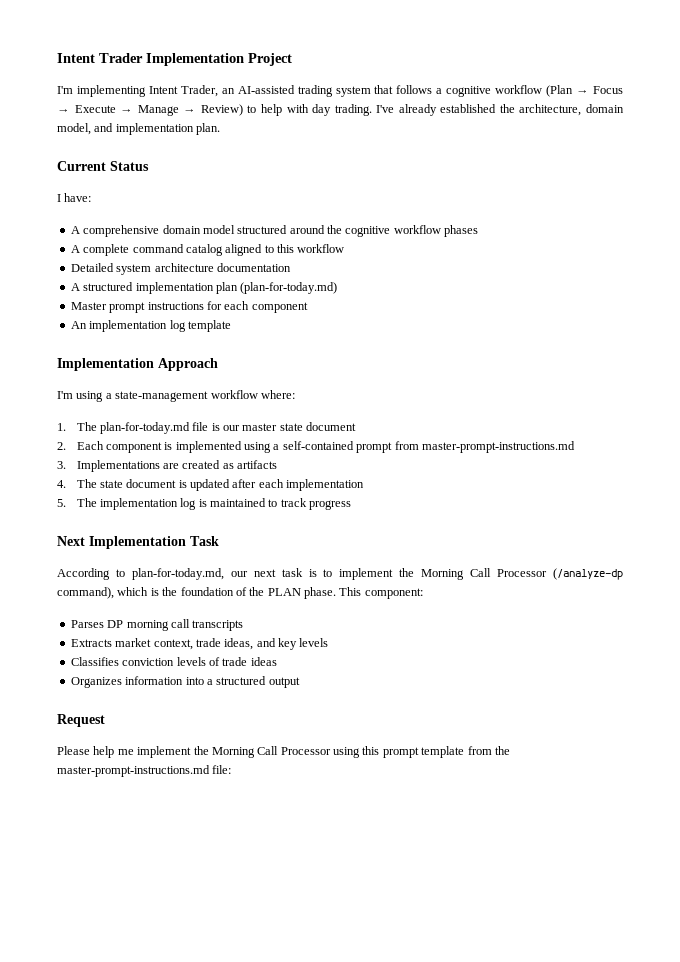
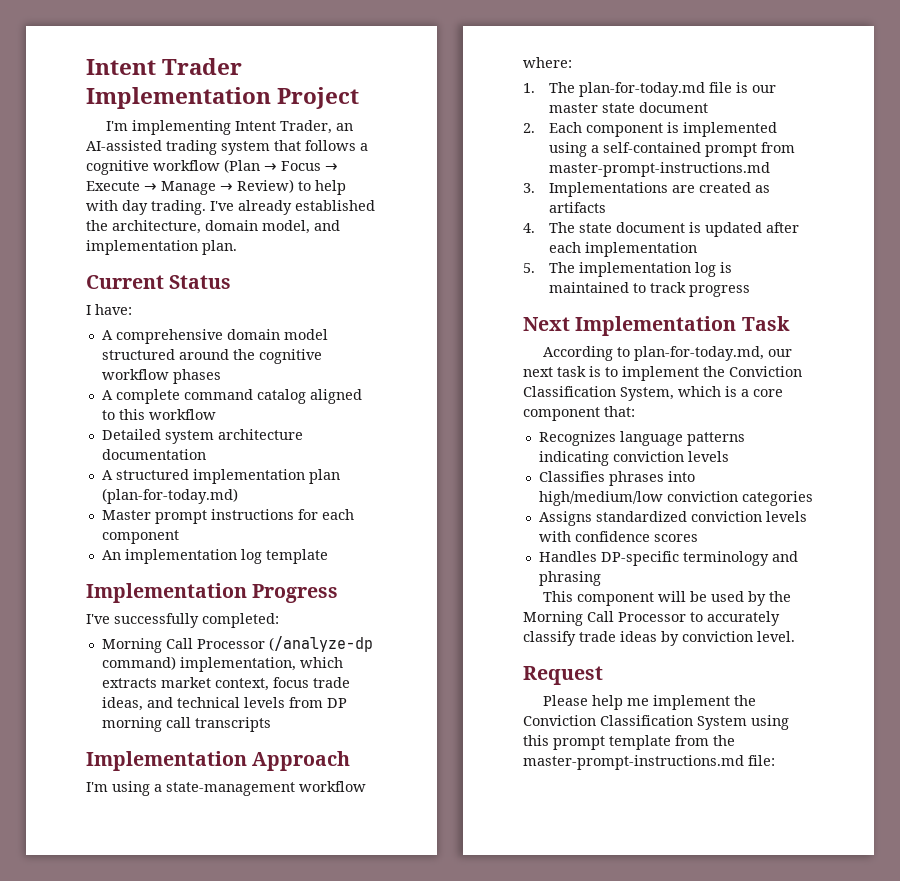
(231, 326) none -> [86,583,339,603] [86,613,279,628] [101,636,373,653] [101,656,343,672] [101,677,350,691] [101,697,347,711] [101,717,271,732] // Implementation Progress // I've successfully completed: // Morning Call Processor (/analyze-dp command) implementation, which extracts market context, focus trade ideas, and technical levels from DP morning call transcripts
[421,568,623,580] [57,587,423,599] [70,619,244,631] [70,638,329,650] [70,657,277,666] [70,676,300,688] Morning Call Processor (/analyze-dp command), which is the foundation of the PLAN phase. This component: // Parses DP morning call transcripts // Extracts market context, trade ideas, and key levels // Classifies conviction levels of trade ideas // Organizes information into a structured output -> [729,366,802,377] [523,386,783,401] [523,406,635,421] [538,431,745,446] [538,451,729,466] [538,471,695,486] [538,491,813,506] [538,511,807,526] [538,531,698,542] [538,551,798,566] [538,571,601,586] [543,591,792,606] [523,611,780,626] [523,631,795,646] Conviction Classification System, which is a core component that: // Recognizes language patterns indicating conviction levels // Classifies phrases into high/medium/low conviction categories // Assigns standardized conviction levels with confidence scores // Handles DP-specific terminology and phrasing // This component will be used by the Morning Call Processor to accurately classify trade ideas by conviction level.
[211,746,331,758] Morning Call Processor -> [523,715,747,730] Conviction Classification System

